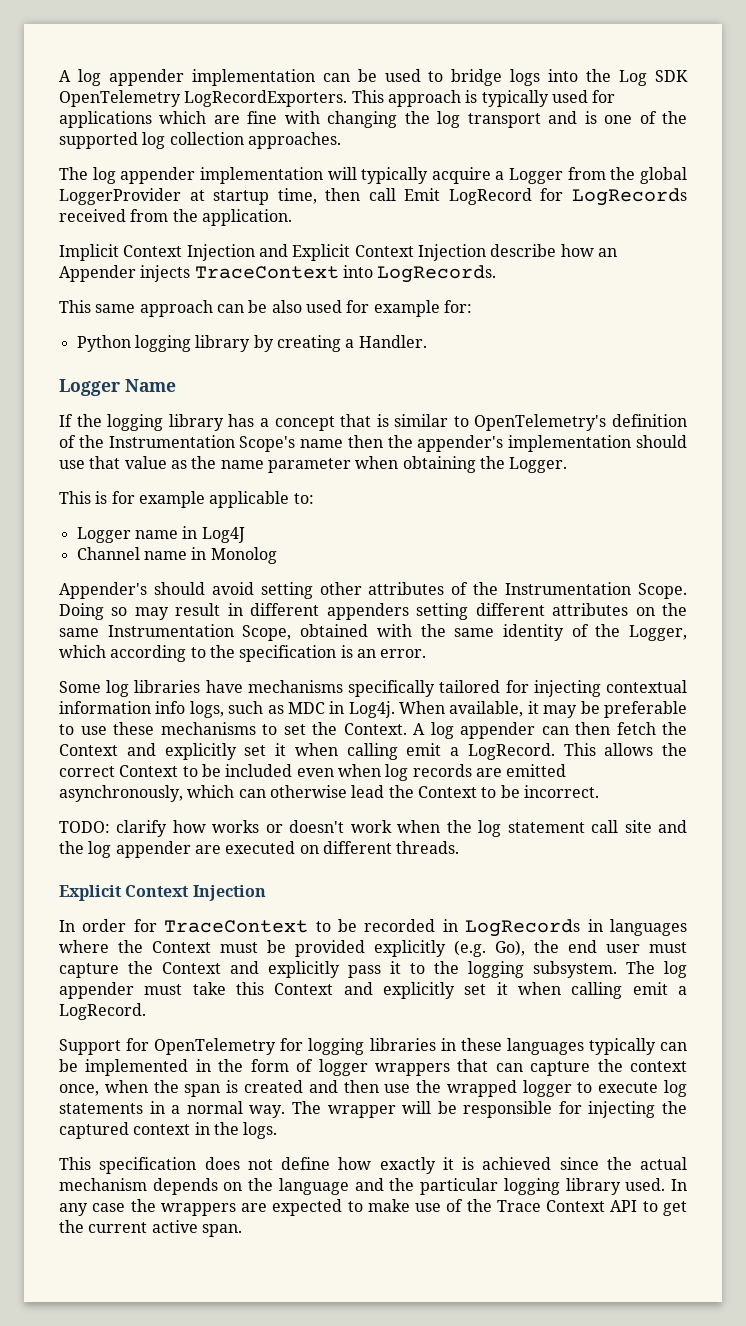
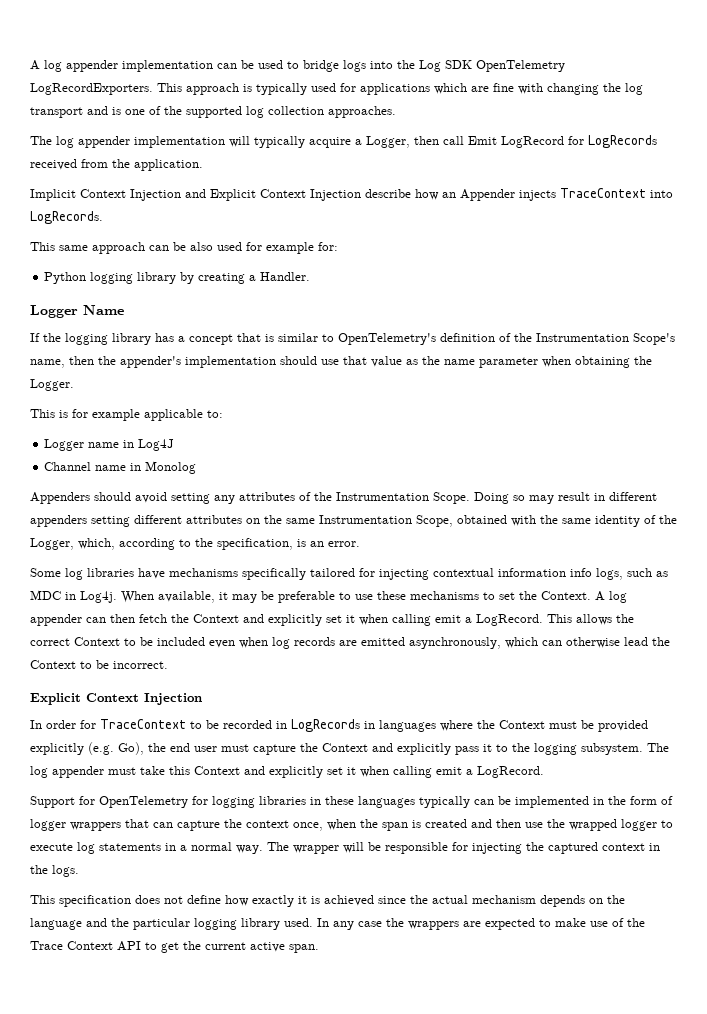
[509,167,687,184] [59,188,317,205] Logger from the global LoggerProvider at startup time, -> [366,136,410,148] Logger,
[300,439,344,448] name -> [30,359,65,368] name,
[59,582,147,599] Appender's -> [30,492,90,504] Appenders
[319,582,362,595] other -> [214,495,235,504] any
[59,645,106,658] which -> [78,538,115,550] which,
[239,645,337,662] specification -> [217,538,293,550] specification,
[59,820,687,837] [59,841,460,858] // TODO: clarify how works or doesn't work when the log statement call site and the log appender are executed on different threads. -> (168, 665) none

